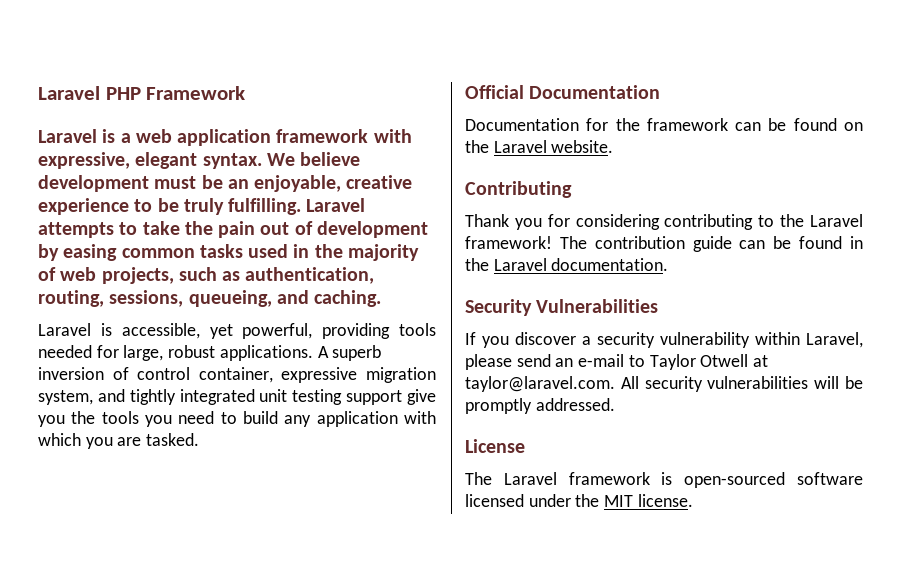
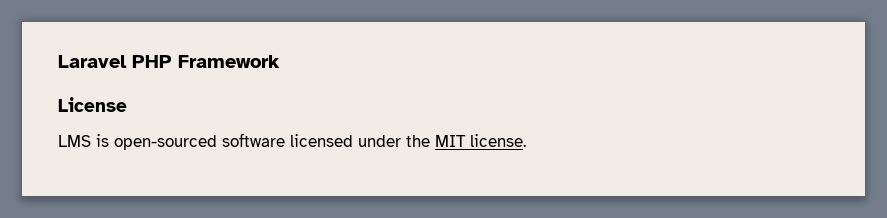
[38,129,412,146] [38,152,361,169] [38,175,413,192] [38,198,366,215] [38,221,428,238] [38,244,419,261] [38,267,375,284] [38,290,382,307] [38,323,436,339] [38,345,382,361] [38,367,436,383] [38,389,436,405] [38,411,436,427] [38,433,200,449] [465,85,661,99] [465,118,863,131] [465,140,614,153] [465,181,572,198] [465,214,863,230] [465,236,863,252] [465,258,669,271] [465,299,659,316] [465,332,863,348] [465,354,769,370] [465,376,863,392] [465,398,615,414] [465,439,525,453] [465,472,650,485] Laravel is a web application framework with expressive, elegant syntax. We believe development must be an enjoyable, creative experience to be truly fulfilling. Laravel attempts to take the pain out of development by easing common tasks used in the majority of web projects, such as authentication, routing, sessions, queueing, and caching. // Laravel is accessible, yet powerful, providing tools needed for large, robust applications. A superb inversion of control container, expressive migration system, and tightly integrated unit testing support give you the tools you need to build any application with which you are tasked. // Official Documentation // Documentation for the framework can be found on the Laravel website. // Contributing // Thank you for considering contributing to the Laravel framework! The contribution guide can be found in the Laravel documentation. // Security Vulnerabilities // If you discover a security vulnerability within Laravel, please send an e-mail to Taylor Otwell at taylor@laravel.com. All security vulnerabilities will be promptly addressed. // License // The Laravel framework -> [58,97,127,112] [58,135,91,147] License // LMS

